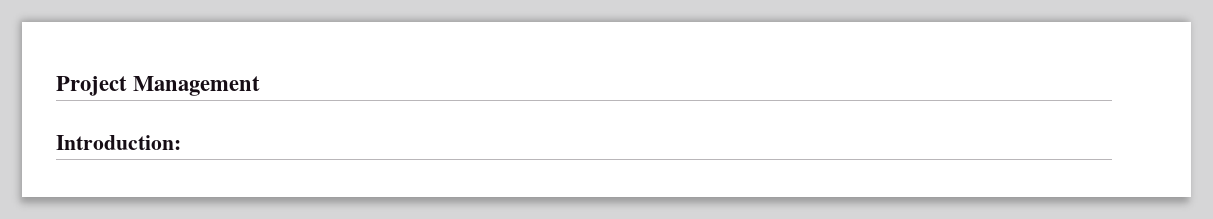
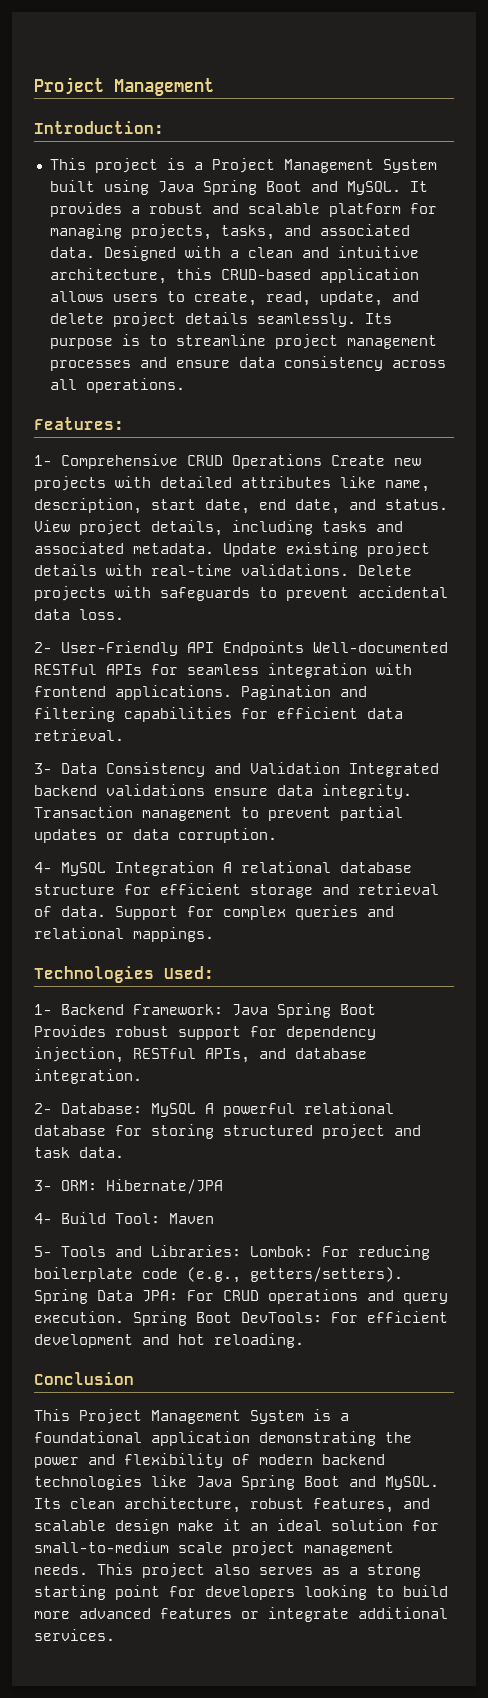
(181, 142) none -> [49,158,437,173] [49,180,428,195] [49,202,437,217] [49,224,410,240] [49,246,419,261] [49,268,419,284] [49,291,419,306] [49,312,392,327] [49,334,437,349] [49,356,446,371] [49,378,185,393] [34,417,124,430] [34,454,421,469] [34,476,430,492] [34,498,448,514] [34,520,403,536] [34,542,430,557] [34,564,412,576] [34,586,448,601] [34,609,124,620] [34,641,448,656] [34,663,412,678] [34,685,367,700] [34,707,403,722] [34,729,124,741] [34,762,439,777] [34,784,412,799] [34,806,403,821] [34,828,277,843] [34,861,412,876] [34,883,439,898] [34,905,394,920] [34,927,214,942] [34,966,214,983] [34,1003,376,1018] [34,1025,376,1040] [34,1047,367,1063] [34,1069,142,1084] [34,1102,394,1117] [34,1124,421,1139] [34,1147,124,1158] [34,1179,223,1194] [34,1212,214,1224] [34,1245,430,1260] [34,1267,403,1283] [34,1289,448,1304] [34,1311,448,1326] [34,1333,304,1348] [34,1372,134,1385] [34,1409,349,1424] [34,1431,412,1446] [34,1453,385,1468] [34,1475,439,1490] [34,1497,430,1513] [34,1519,439,1534] [34,1541,394,1556] [34,1563,421,1578] [34,1585,448,1600] [34,1607,448,1622] [34,1629,115,1641] // This project is a Project Management System built using Java Spring Boot and MySQL. It provides a robust and scalable platform for managing projects, tasks, and associated data. Designed with a clean and intuitive architecture, this CRUD-based application allows users to create, read, update, and delete project details seamlessly. Its purpose is to streamline project management processes and ensure data consistency across all operations. // Features: // 1- Comprehensive CRUD Operations Create new projects with detailed attributes like name, description, start date, end date, and status. View project details, including tasks and associated metadata. Update existing project details with real-time validations. Delete projects with safeguards to prevent accidental data loss. // 2- User-Friendly API Endpoints Well-documented RESTful APIs for seamless integration with frontend applications. Pagination and filtering capabilities for efficient data retrieval. // 3- Data Consistency and Validation Integrated backend validations ensure data integrity. Transaction management to prevent partial updates or data corruption. // 4- MySQL Integration A relational database structure for efficient storage and retrieval of data. Support for complex queries and relational mappings. // Technologies Used: // 1- Backend Framework: Java Spring Boot Provides robust support for dependency injection, RESTful APIs, and database integration. // 2- Database: MySQL A powerful relational database for storing structured project and task data. // 3- ORM: Hibernate/JPA // 4- Build Tool: Maven // 5- Tools and Libraries: Lombok: For reducing boilerplate code (e.g., getters/setters). Spring Data JPA: For CRUD operations and query execution. Spring Boot DevTools: For efficient development and hot reloading. // Conclusion // This Project Management System is a foundational application demonstrating the power and flexibility of modern backend technologies like Java Spring Boot and MySQL. Its clean architecture, robust features, and scalable design make it an ideal solution for small-to-medium scale project management needs. This project also serves as a strong starting point for developers looking to build more advanced features or integrate additional services.

